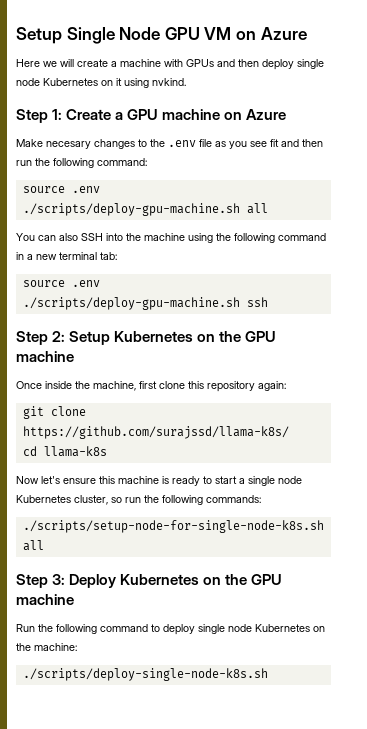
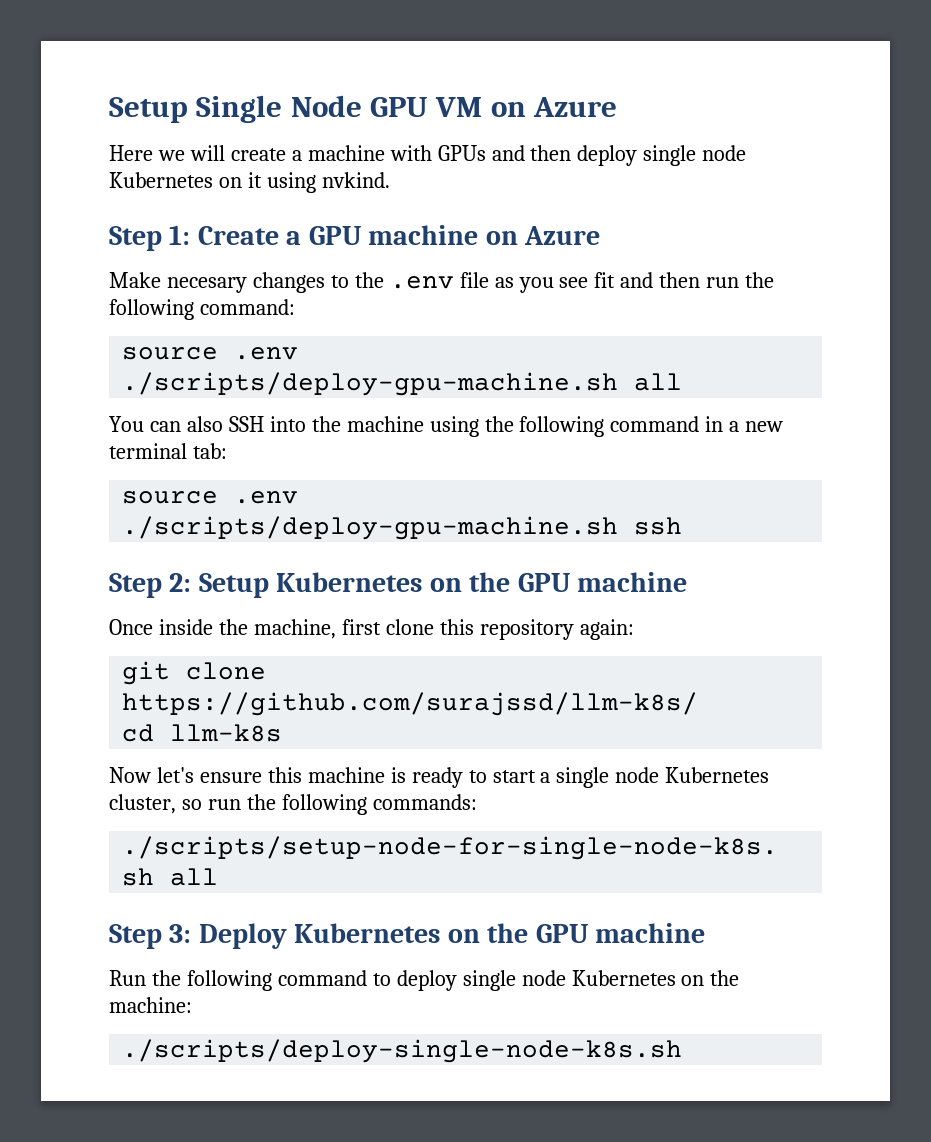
[22,426,289,439] https://github.com/surajssd/llama-k8s/ -> [122,692,699,716] https://github.com/surajssd/llm-k8s/
[43,446,107,457] llama-k8s -> [170,724,283,742] llm-k8s

